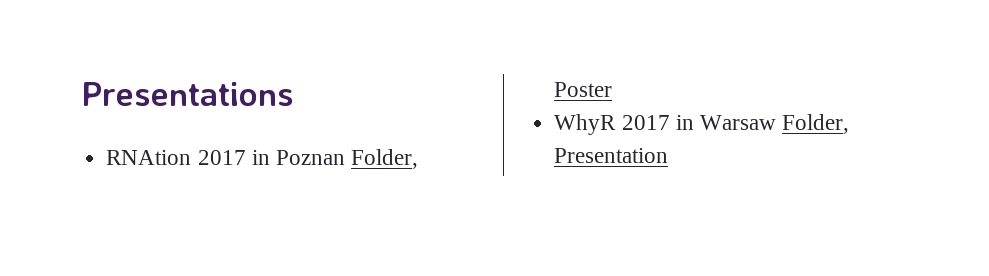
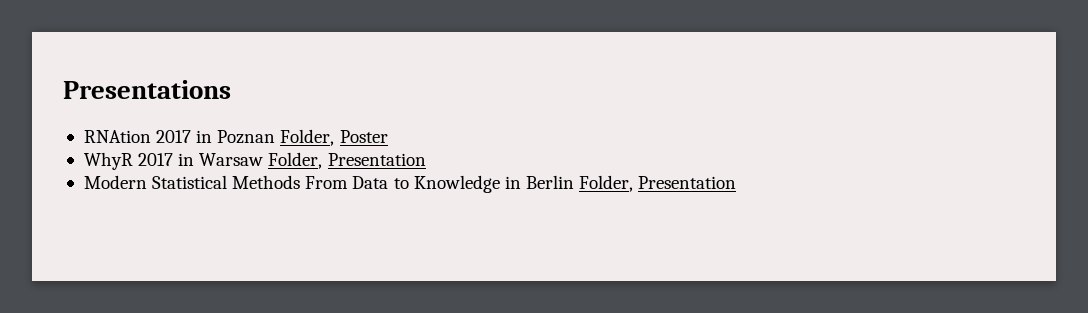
(669, 155) none -> [83,175,737,193] // Modern Statistical Methods From Data to Knowledge in Berlin Folder, Presentation

